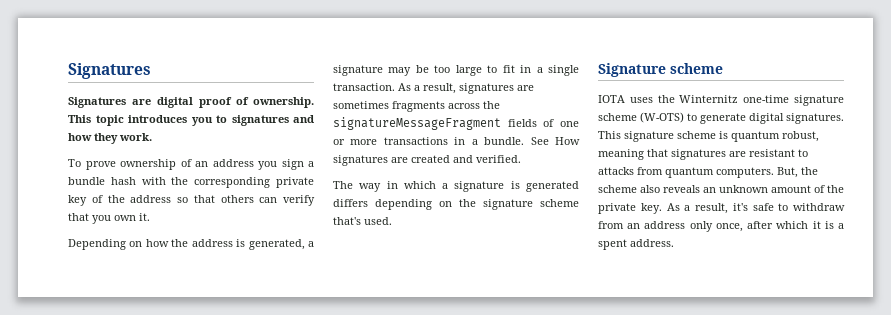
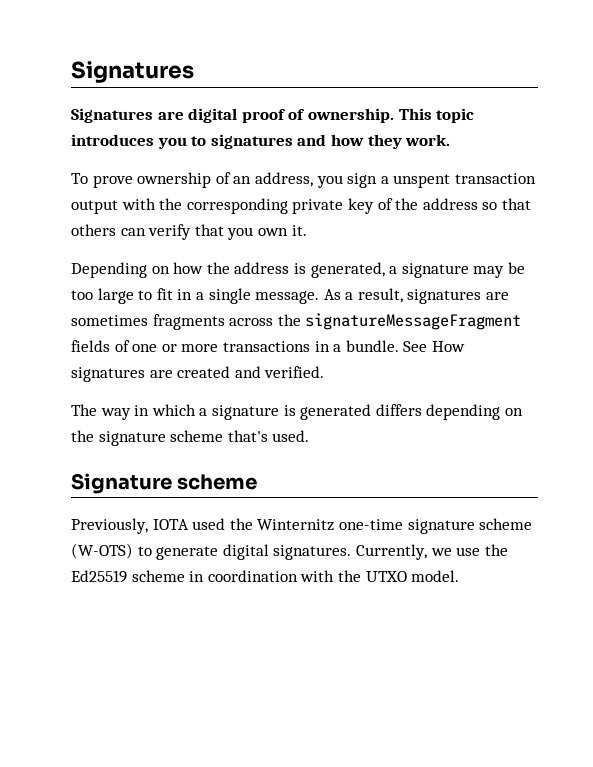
[212,159,254,167] address -> [254,172,313,187] address,
[68,177,136,185] bundle hash -> [393,173,536,188] [71,200,118,214] unspent transaction output
[333,83,395,91] transaction. -> [255,291,320,304] message.
[598,95,653,103] IOTA uses -> [71,518,226,534] Previously, IOTA used
[598,131,819,142] [598,149,808,160] [598,167,818,178] [598,185,844,193] [598,203,845,214] [598,221,844,232] [598,239,674,250] This signature scheme is quantum robust, meaning that signatures are resistant to attacks from quantum computers. But, the scheme also reveals an unknown amount of the private key. As a result, it's safe to withdraw from an address only once, after which it is a spent address. -> [355,544,508,560] [71,570,460,583] Currently, we use the Ed25519 scheme in coordination with the UTXO model.

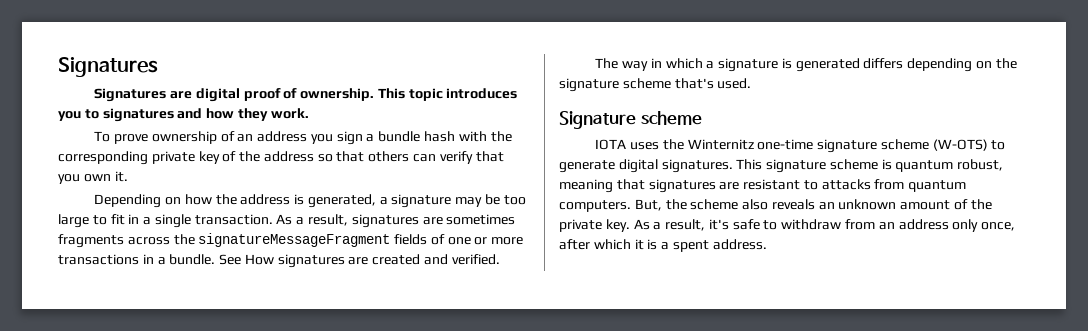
[254,172,313,187] address, -> [257,131,308,142] address
[393,173,536,188] [71,200,118,214] unspent transaction output -> [378,131,456,142] bundle hash
[255,291,320,304] message. -> [194,214,273,225] transaction.
[71,518,226,534] Previously, IOTA used -> [595,139,660,150] IOTA uses
[355,544,508,560] [71,570,460,583] Currently, we use the Ed25519 scheme in coordination with the UTXO model. -> [736,159,1004,173] [559,179,967,193] [559,199,992,212] [559,219,1016,232] [559,239,767,252] This signature scheme is quantum robust, meaning that signatures are resistant to attacks from quantum computers. But, the scheme also reveals an unknown amount of the private key. As a result, it's safe to withdraw from an address only once, after which it is a spent address.

